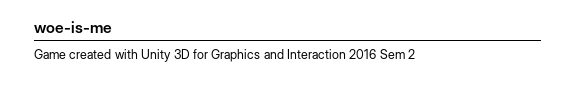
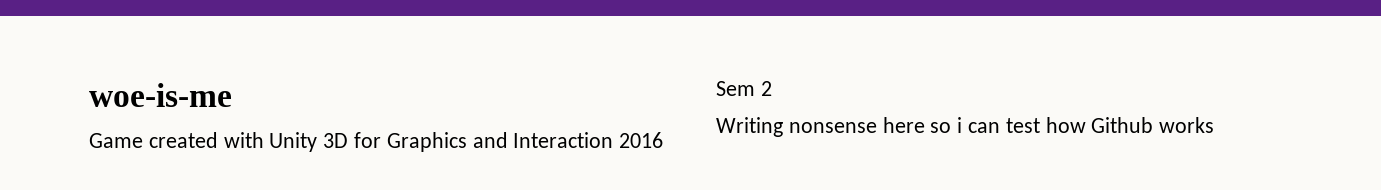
(416, 54) none -> [716,117,1215,137] // Writing nonsense here so i can test how Github works

